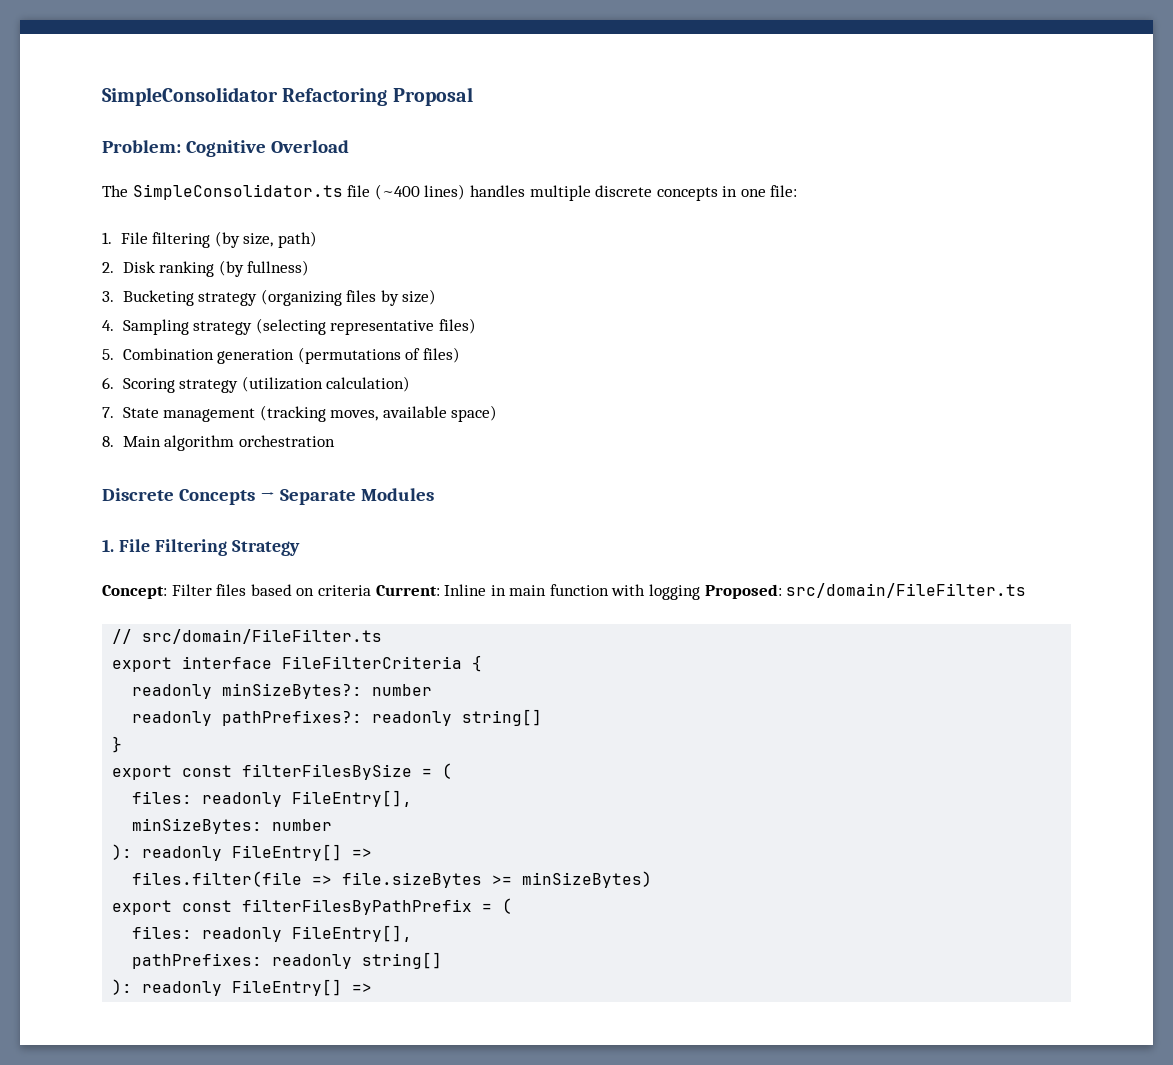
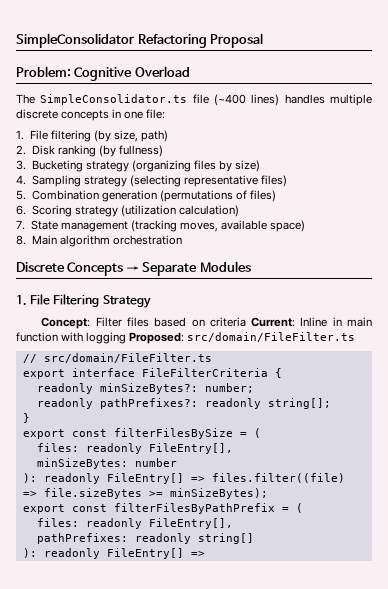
[372,684,433,696] number -> [204,383,254,393] number;
[462,709,543,726] string[] -> [267,398,331,409] string[];
[132,871,303,887] // files.filter(file -> [211,473,345,483] files.filter((file)
[522,871,653,888] minSizeBytes) -> [169,488,268,499] minSizeBytes);

